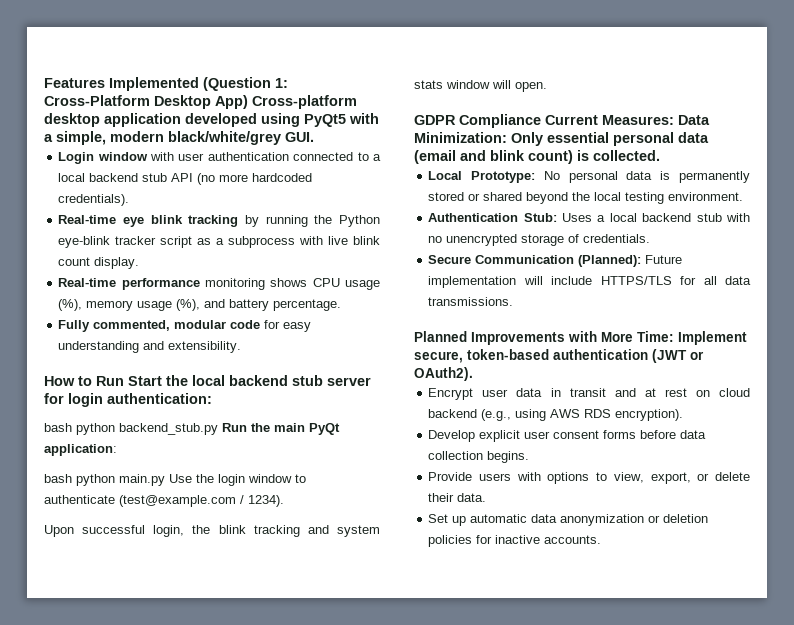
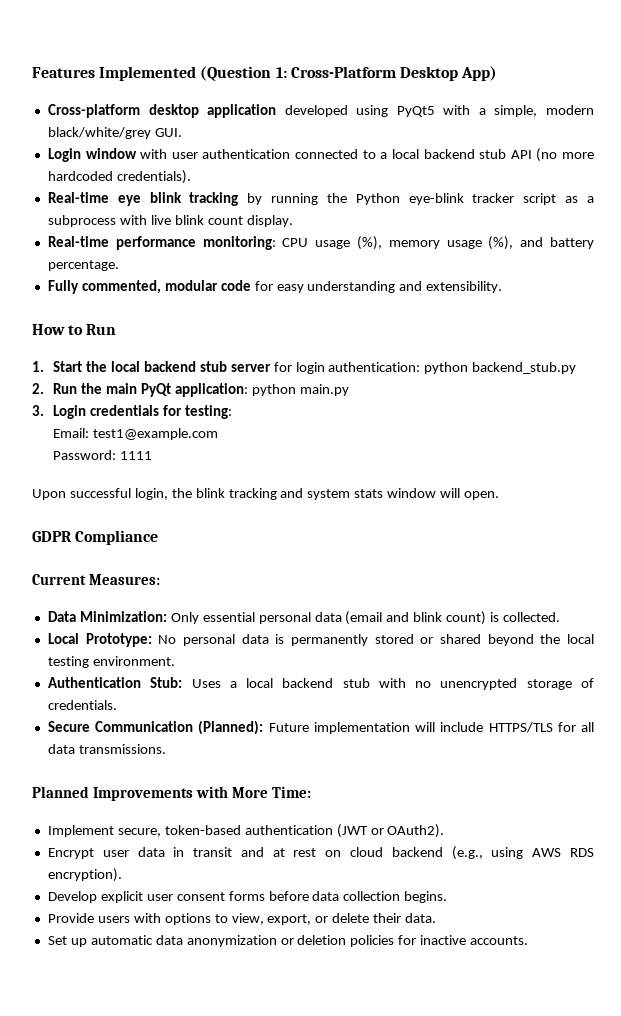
(248, 102) none -> (498, 73) //
[204,278,308,290] monitoring shows -> [202,236,276,250] monitoring:
(124, 381) none -> [32,361,44,372] // 1.
[44,423,72,432] // bash -> (421, 367) none
(218, 429) none -> [32,383,44,394] // 2.
[44,474,72,483] // bash -> (248, 390) none
[169,474,306,486] [44,495,284,507] Use the login window to authenticate (test@example.com / 1234). -> [32,405,232,419] [53,428,219,440] [53,450,153,460] // 3. Login credentials for testing: // Email: test1@example.com // Password: 1111
(541, 121) none -> (159, 537) //
(674, 120) none -> (160, 579) //
(674, 336) none -> (311, 792) //

